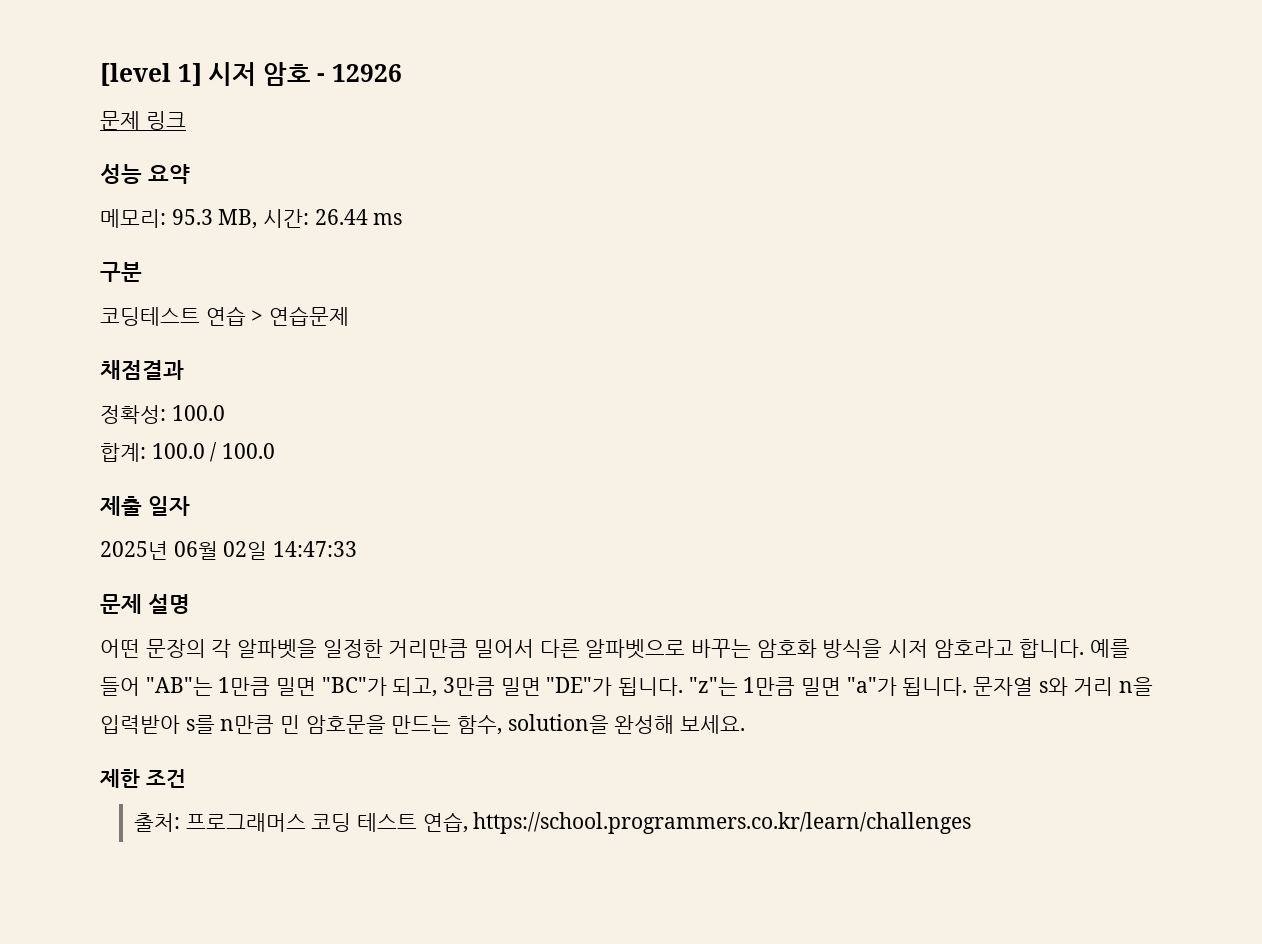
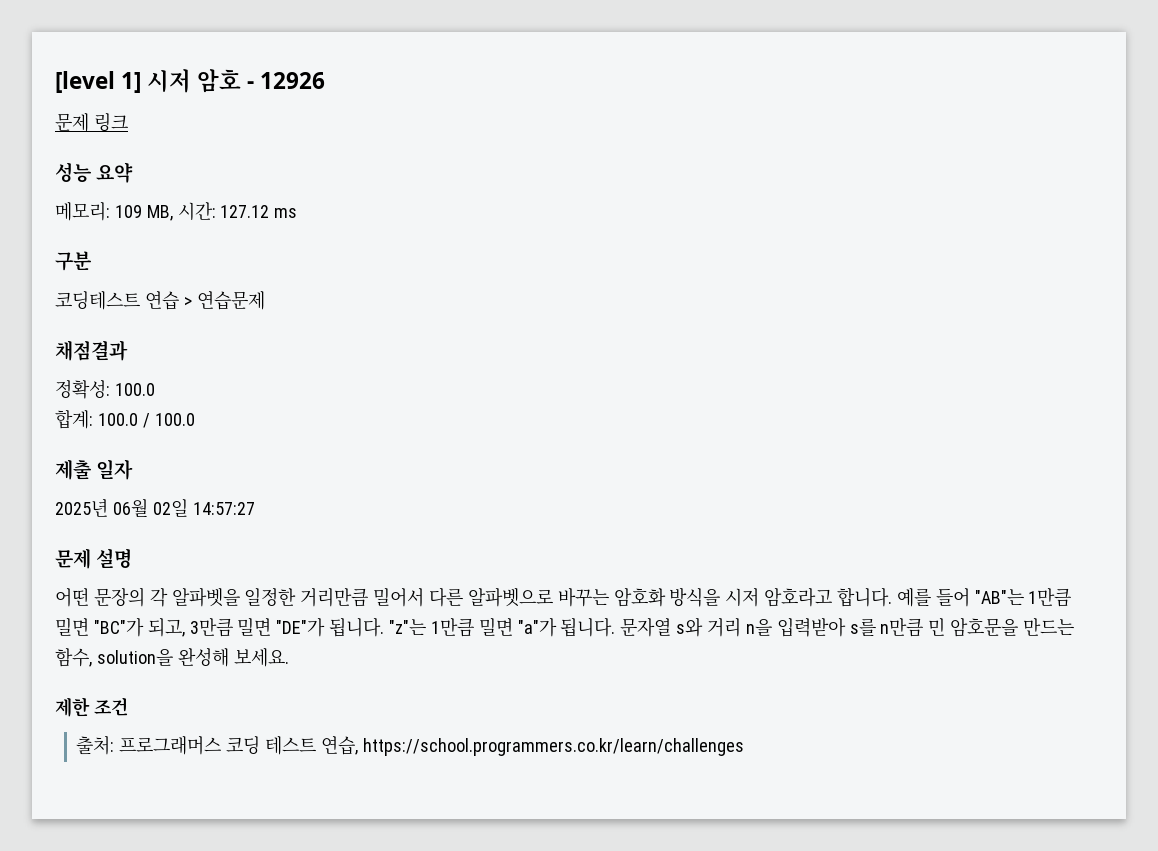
[171,209,213,225] 95.3 -> [114,205,142,218] 109
[314,209,368,225] 26.44 -> [220,205,270,218] 127.12
[273,541,358,557] 14:47:33 -> [192,502,255,515] 14:57:27

